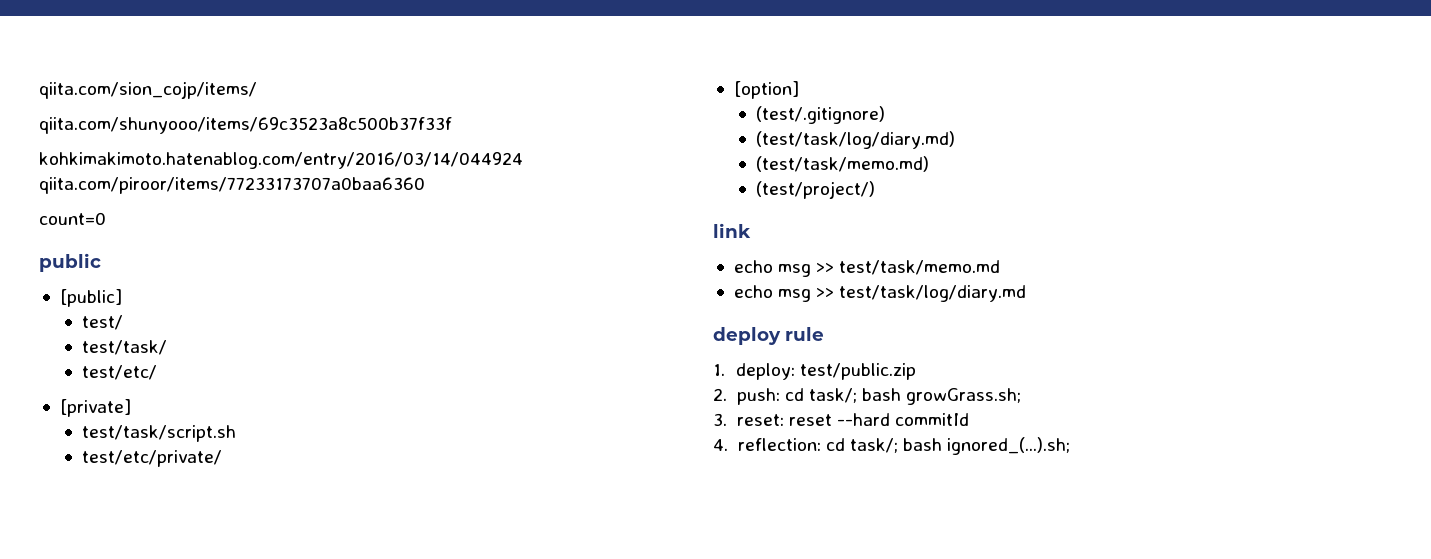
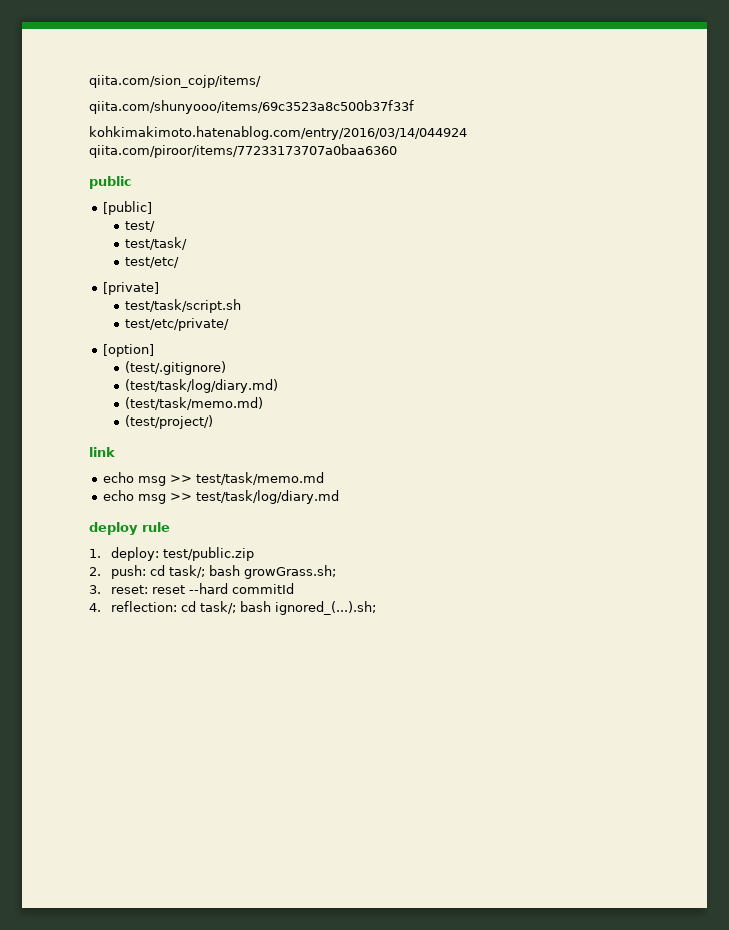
[39,212,106,225] // count=0 -> (397, 151) none

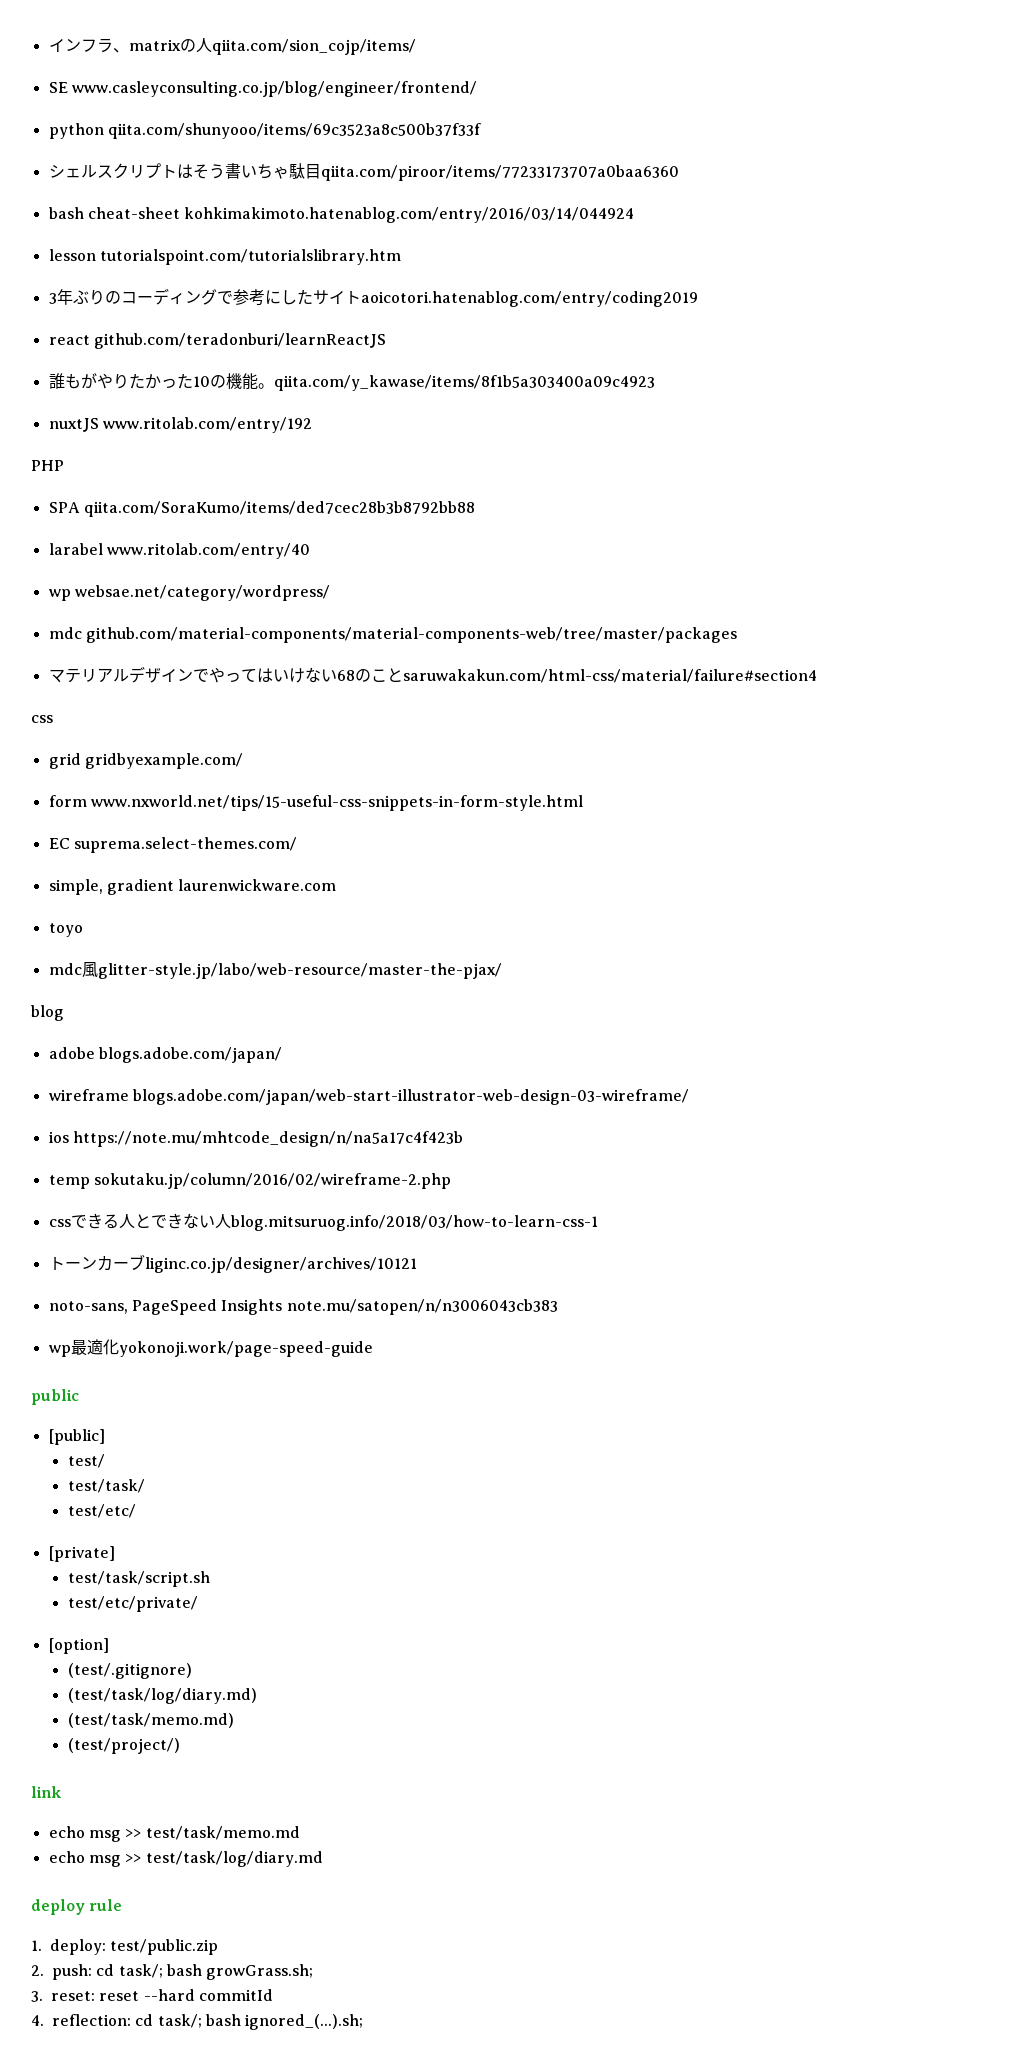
[89,75,261,88] [89,100,414,114] [89,126,467,140] [89,144,397,158] qiita.com/sion_cojp/items/ // qiita.com/shunyooo/items/69c3523a8c500b37f33f // kohkimakimoto.hatenablog.com/entry/2016/03/14/044924 qiita.com/piroor/items/77233173707a0baa6360 -> [48,38,416,55] [48,81,477,97] [48,123,481,139] [48,163,679,181] [48,207,635,223] [48,249,401,265] [48,288,698,307] [48,333,386,349] [48,373,655,391] [48,417,312,433] [31,460,64,471] [48,501,475,517] [48,543,310,559] [48,585,330,601] [48,627,737,643] [48,666,817,683] [31,715,53,723] [48,753,243,769] [48,795,583,811] [48,837,297,853] [48,879,337,895] [48,923,83,937] [48,962,502,979] [31,1005,64,1021] [48,1047,282,1063] [48,1089,689,1105] [48,1131,463,1147] [48,1173,451,1189] [48,1213,598,1231] [48,1254,417,1273] [48,1299,558,1315] [48,1339,373,1357] インフラ、matrixの人qiita.com/sion_cojp/items/ // SE www.casleyconsulting.co.jp/blog/engineer/frontend/ // python qiita.com/shunyooo/items/69c3523a8c500b37f33f // シェルスクリプトはそう書いちゃ駄目qiita.com/piroor/items/77233173707a0baa6360 // bash cheat-sheet kohkimakimoto.hatenablog.com/entry/2016/03/14/044924 // lesson tutorialspoint.com/tutorialslibrary.htm // 3年ぶりのコーディングで参考にしたサイトaoicotori.hatenablog.com/entry/coding2019 // react github.com/teradonburi/learnReactJS // 誰もがやりたかった10の機能。qiita.com/y_kawase/items/8f1b5a303400a09c4923 // nuxtJS www.ritolab.com/entry/192 // PHP // SPA qiita.com/SoraKumo/items/ded7cec28b3b8792bb88 // larabel www.ritolab.com/entry/40 // wp websae.net/category/wordpress/ // mdc github.com/material-components/material-components-web/tree/master/packages // マテリアルデザインでやってはいけない68のことsaruwakakun.com/html-css/material/failure#section4 // css // grid gridbyexample.com/ // form www.nxworld.net/tips/15-useful-css-snippets-in-form-style.html // EC suprema.select-themes.com/ // simple, gradient laurenwickware.com // toyo // mdc風glitter-style.jp/labo/web-resource/master-the-pjax/ // blog // adobe blogs.adobe.com/japan/ // wireframe blogs.adobe.com/japan/web-start-illustrator-web-design-03-wireframe/ // ios https://note.mu/mhtcode_design/n/na5a17c4f423b // temp sokutaku.jp/column/2016/02/wireframe-2.php // cssできる人とできない人blog.mitsuruog.info/2018/03/how-to-learn-css-1 // トーンカーブliginc.co.jp/designer/archives/10121 // noto-sans, PageSpeed Insights note.mu/satopen/n/n3006043cb383 // wp最適化yokonoji.work/page-speed-guide

